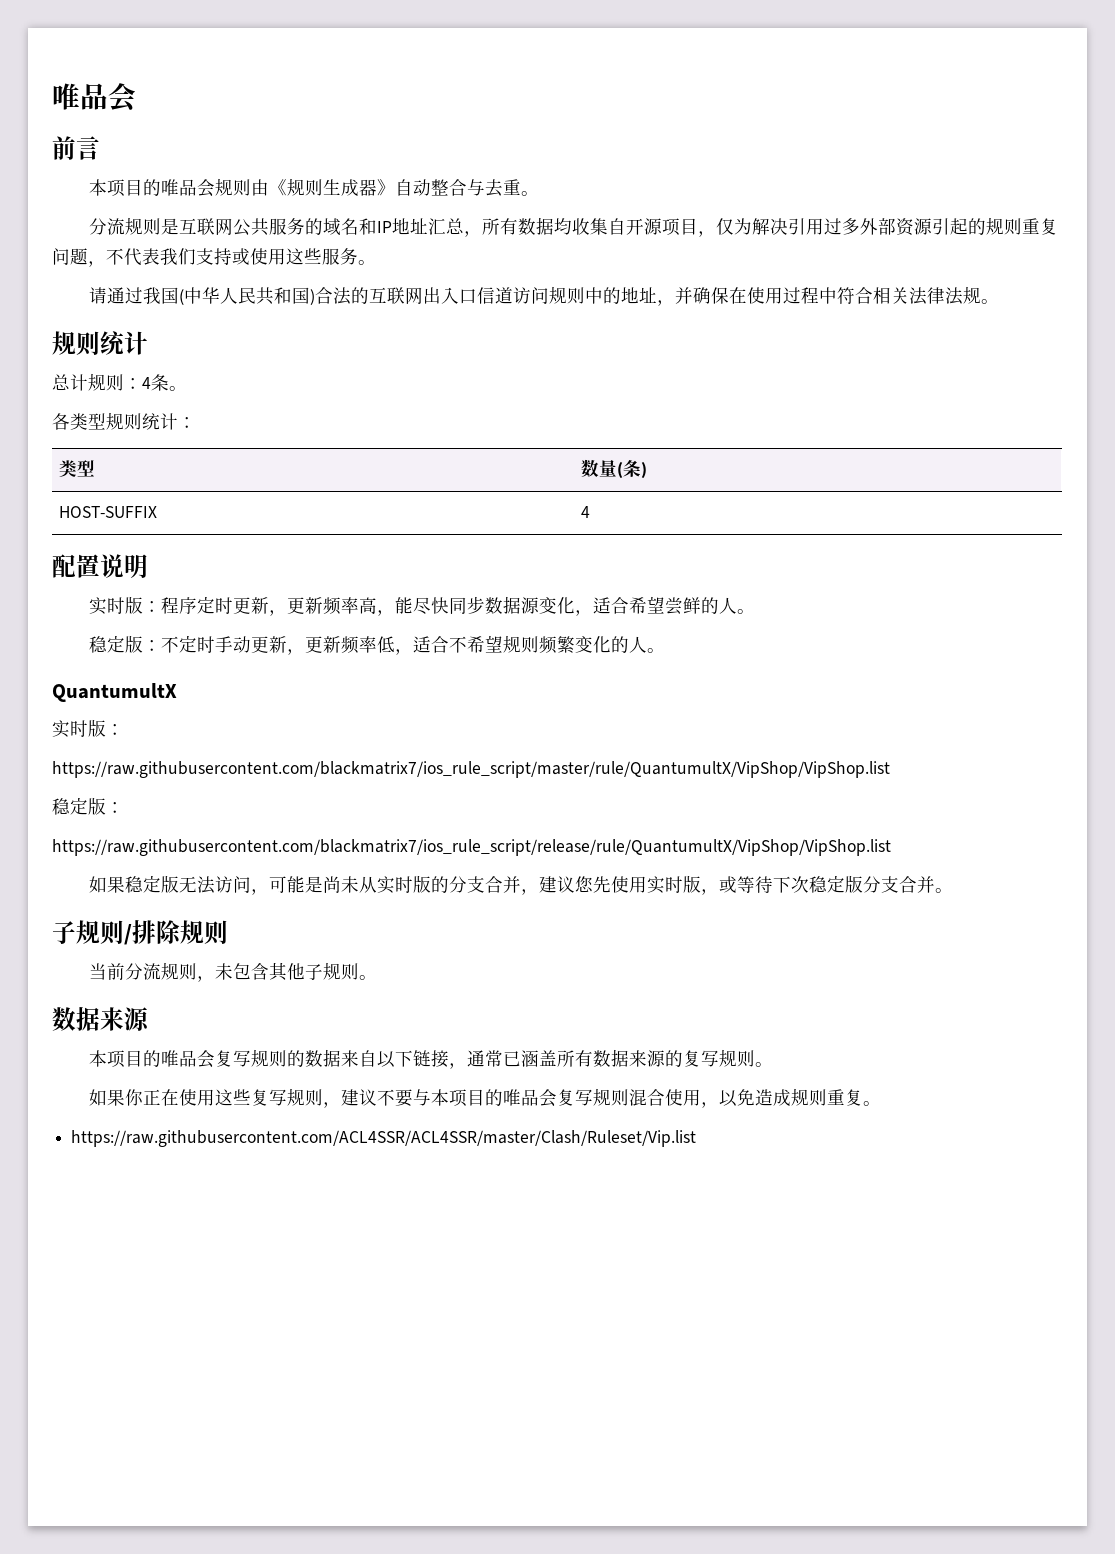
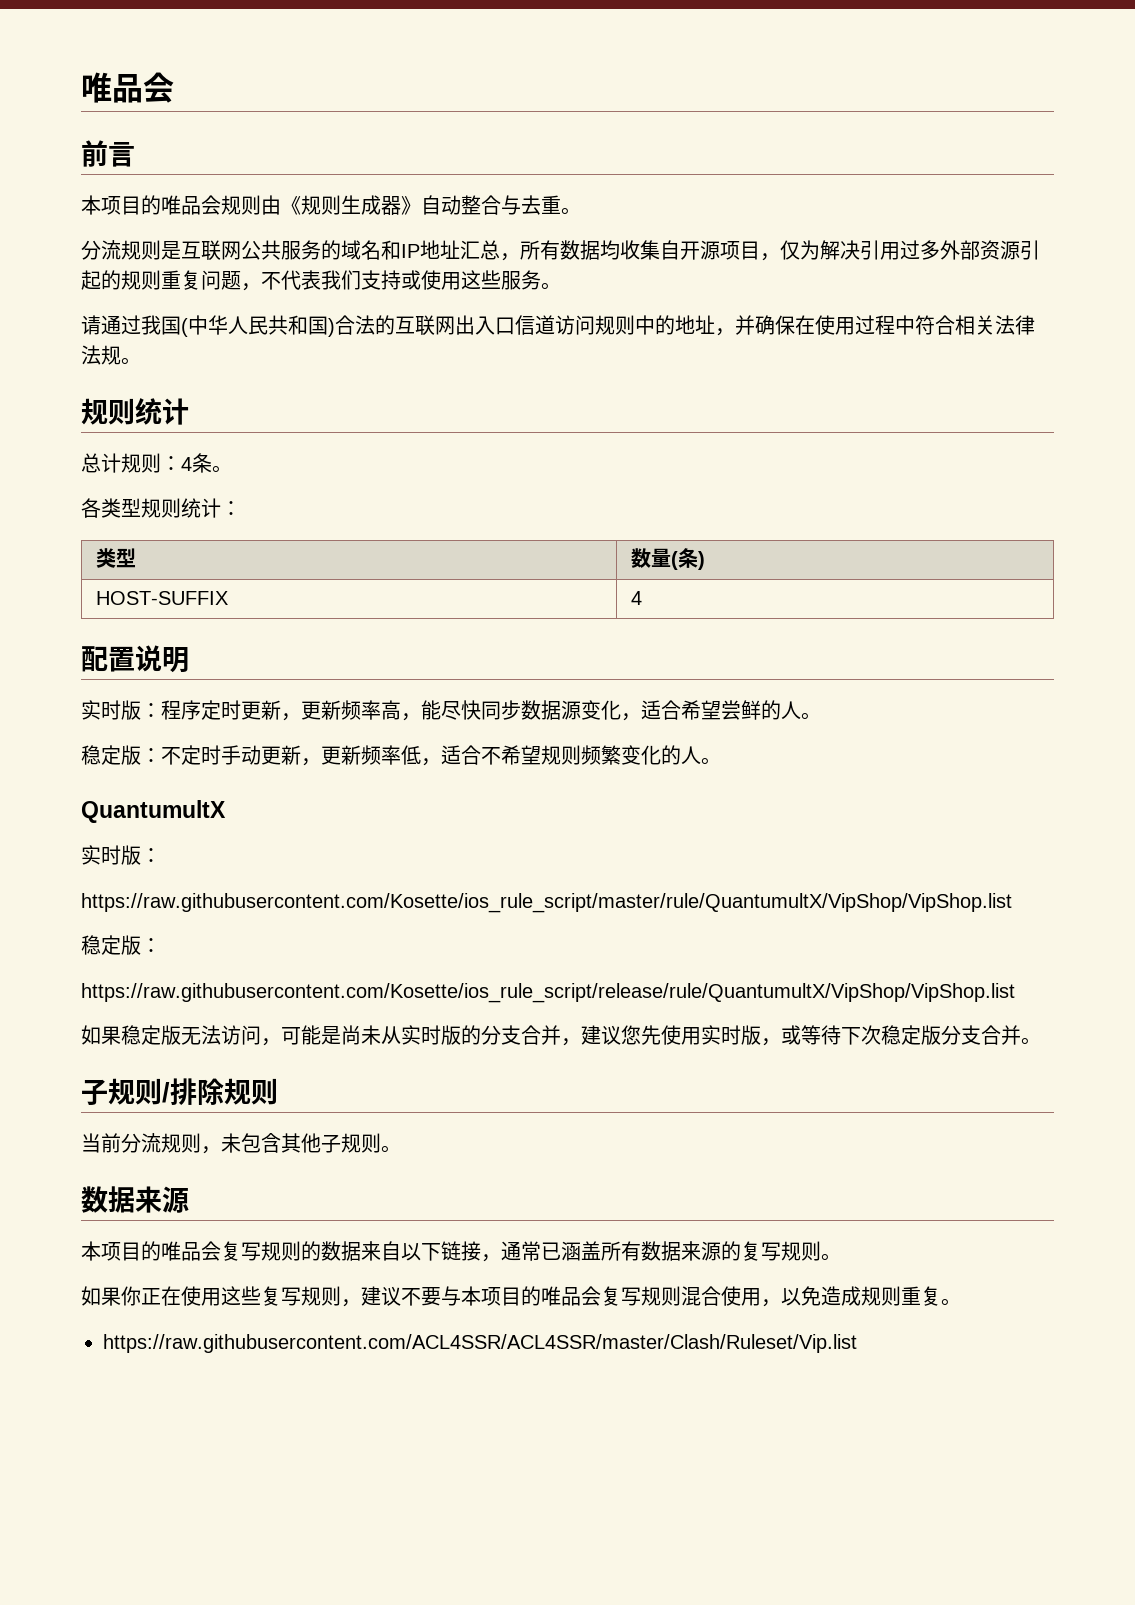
[52,761,890,778] https://raw.githubusercontent.com/blackmatrix7/ios_rule_script/master/rule/QuantumultX/VipShop/VipShop.list -> [81,893,1012,913] https://raw.githubusercontent.com/Kosette/ios_rule_script/master/rule/QuantumultX/VipShop/VipShop.list
[52,839,891,856] https://raw.githubusercontent.com/blackmatrix7/ios_rule_script/release/rule/QuantumultX/VipShop/VipShop.list -> [81,983,1015,1003] https://raw.githubusercontent.com/Kosette/ios_rule_script/release/rule/QuantumultX/VipShop/VipShop.list

